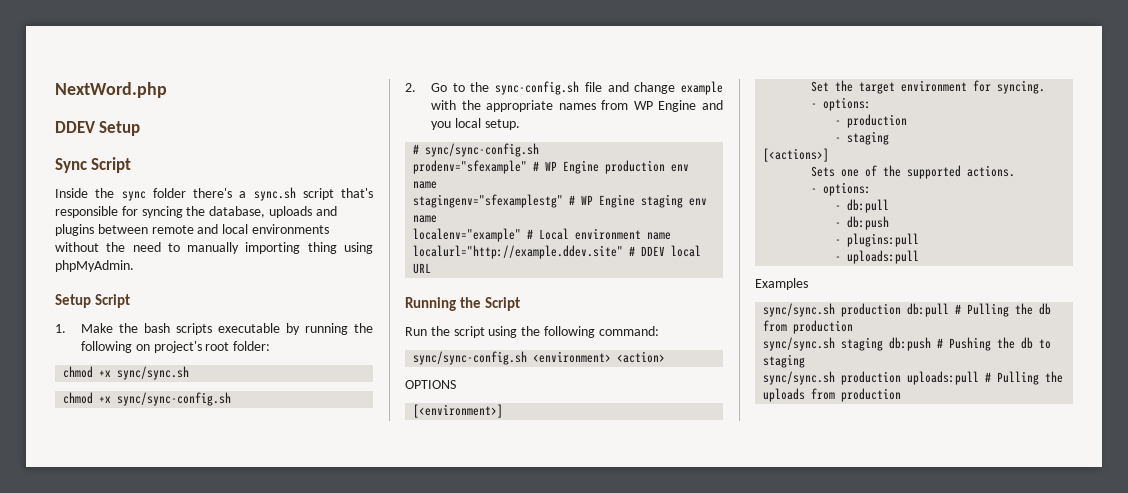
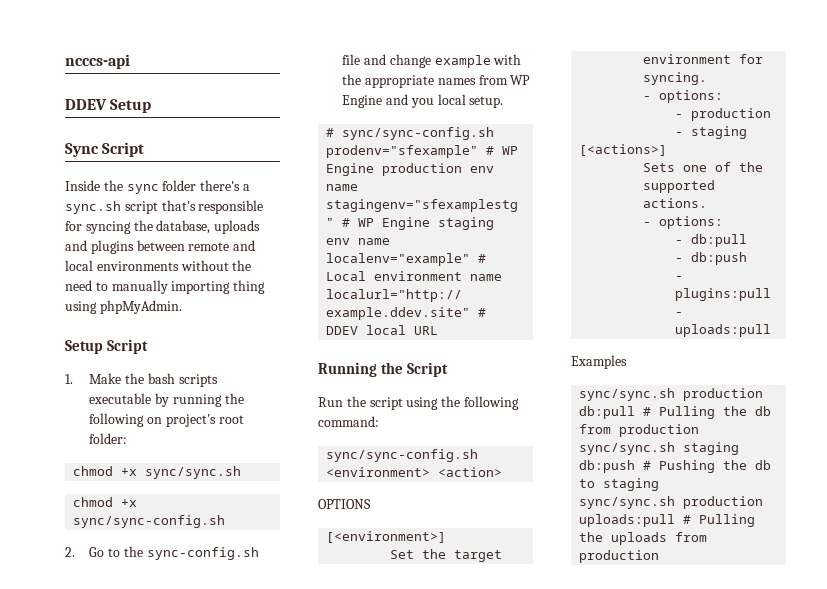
[55,82,167,98] NextWord.php -> [65,54,130,69] ncccs-api

